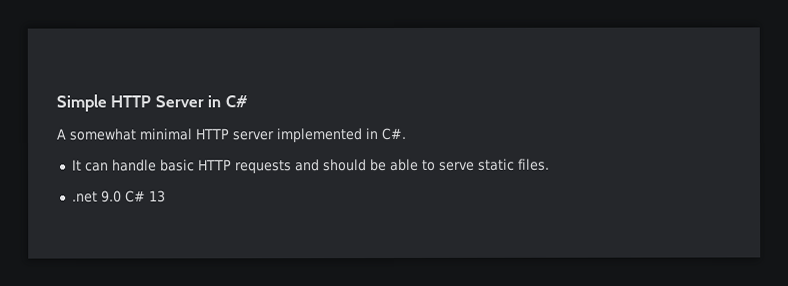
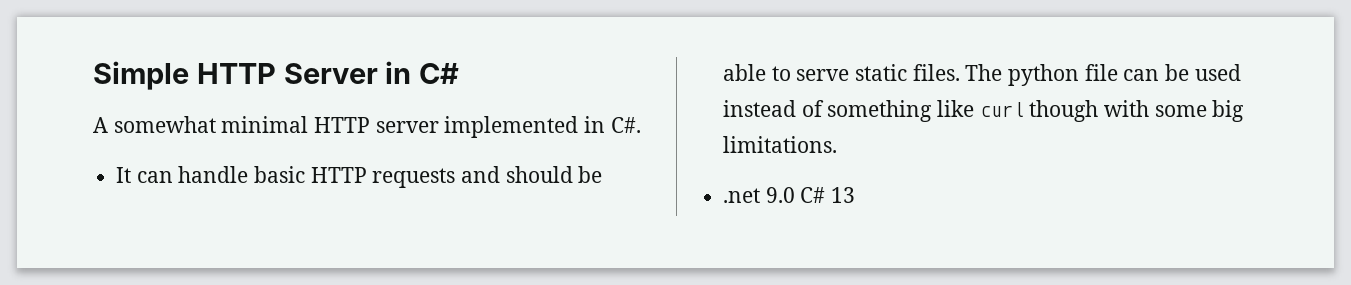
(550, 164) none -> [965,64,1241,86] [723,100,1245,122] [723,136,838,153] The python file can be used instead of something like curl though with some big limitations.

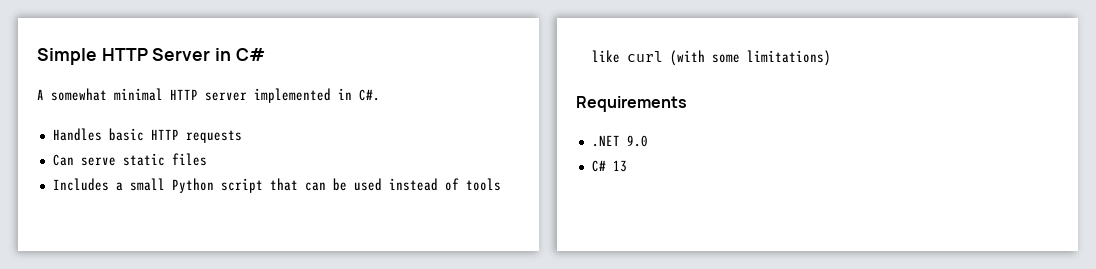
[116,166,249,183] It can handle -> [52,128,102,141] Handles
[461,166,603,183] [723,64,1118,86] and should be able to serve static files. The python file -> [52,153,207,166] [52,178,298,193] // Can serve static files // Includes a small Python script that
[827,100,933,122] something -> [465,178,501,191] tools
[1029,100,1245,122] [723,136,838,153] [723,188,761,203] though with some big limitations. // .net -> [669,50,831,66] [576,96,687,112] [591,135,620,147] (with some limitations) // Requirements // .NET
(795, 195) none -> (648, 141) //

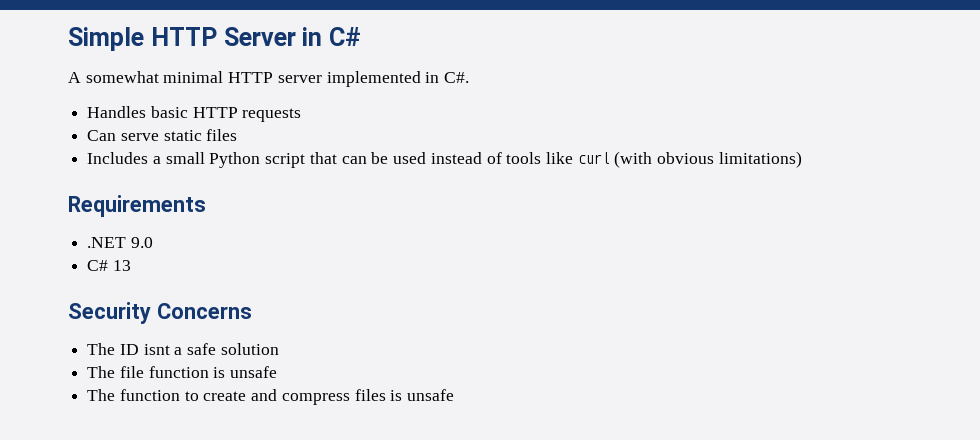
[711,54,740,63] some -> [657,152,715,164] obvious
(627, 166) none -> [68,302,252,324] [87,343,279,355] [87,366,278,378] [87,389,455,405] // Security Concerns // The ID isnt a safe solution // The file function is unsafe // The function to create and compress files is unsafe

